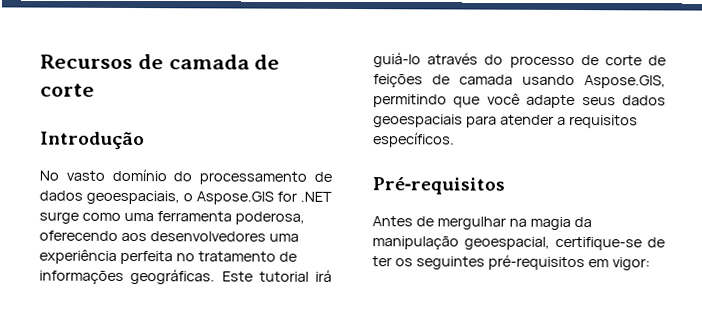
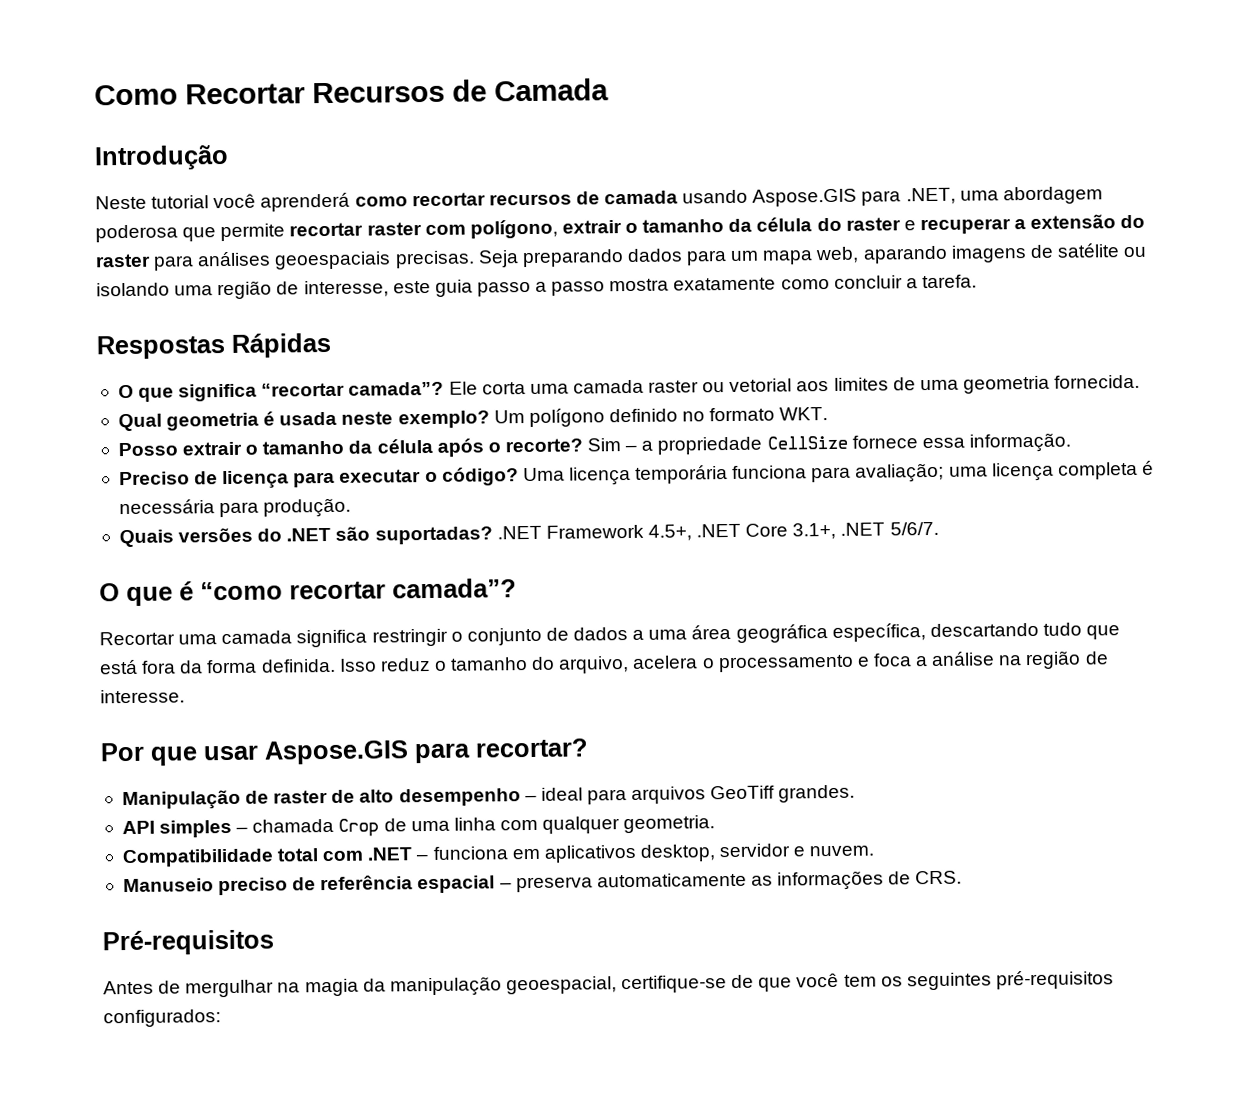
[40,54,281,70] [40,83,95,97] [40,131,145,151] [39,168,333,185] [39,190,332,205] [39,211,305,225] [39,230,299,242] [39,249,297,265] [39,269,332,285] [373,52,666,69] [373,74,666,89] [373,93,666,109] [373,114,638,129] [373,132,455,148] Recursos de camada de corte // Introdução // No vasto domínio do processamento de dados geoespaciais, o Aspose.GIS for .NET surge como uma ferramenta poderosa, oferecendo aos desenvolvedores uma experiência perfeita no tratamento de informações geográficas. Este tutorial irá guiá-lo através do processo de corte de feições de camada usando Aspose.GIS, permitindo que você adapte seus dados geoespaciais para atender a requisitos específicos. -> [94,78,609,106] [94,144,229,171] [95,186,1103,212] [95,214,1146,243] [95,243,1148,271] [96,274,977,300] [96,332,331,360] [117,374,1141,402] [117,407,829,432] [117,432,1071,457] [118,460,1154,490] [118,497,352,518] [118,521,939,548] [99,578,517,607] [99,622,1121,648] [99,650,1109,675] [100,689,185,704] [100,738,588,766] [121,784,856,811] [121,815,716,838] [121,843,875,868] [122,870,963,896] Como Recortar Recursos de Camada // Introdução // Neste tutorial você aprenderá como recortar recursos de camada usando Aspose.GIS para .NET, uma abordagem poderosa que permite recortar raster com polígono, extrair o tamanho da célula do raster e recuperar a extensão do raster para análises geoespaciais precisas. Seja preparando dados para um mapa web, aparando imagens de satélite ou isolando uma região de interesse, este guia passo a passo mostra exatamente como concluir a tarefa. // Respostas Rápidas // O que significa “recortar camada”? Ele corta uma camada raster ou vetorial aos limites de uma geometria fornecida. // Qual geometria é usada neste exemplo? Um polígono definido no formato WKT. // Posso extrair o tamanho da célula após o recorte? Sim – a propriedade CellSize fornece essa informação. // Preciso de licença para executar o código? Uma licença temporária funciona para avaliação; uma licença completa é necessária para produção. // Quais versões do .NET são suportadas? .NET Framework 4.5+, .NET Core 3.1+, .NET 5/6/7. // O que é “como recortar camada”? // Recortar uma camada significa restringir o conjunto de dados a uma área geográfica específica, descartando tudo que está fora da forma definida. Isso reduz o tamanho do arquivo, acelera o processamento e foca a análise na região de interesse. // Por que usar Aspose.GIS para recortar? // Manipulação de raster de alto desempenho – ideal para arquivos GeoTiff grandes. // API simples – chamada Crop de uma linha com qualquer geometria. // Compatibilidade total com .NET – funciona em aplicativos desktop, servidor e nuvem. // Manuseio preciso de referência espacial – preserva automaticamente as informações de CRS.
[372,256,392,267] ter -> [758,972,877,992] que você tem
[587,257,650,271] em vigor: -> [103,1009,221,1028] configurados:

